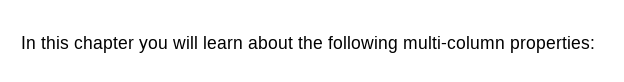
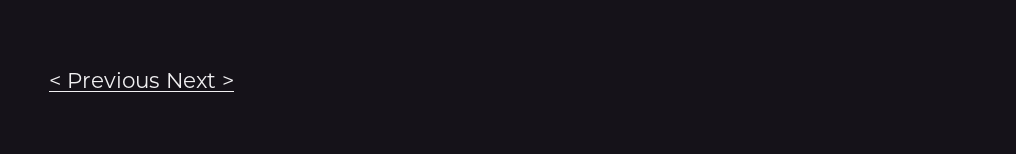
[21,36,595,53] In this chapter you will learn about the following multi-column properties: -> [49,72,234,88] < Previous Next >

